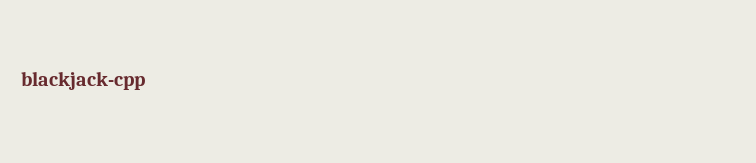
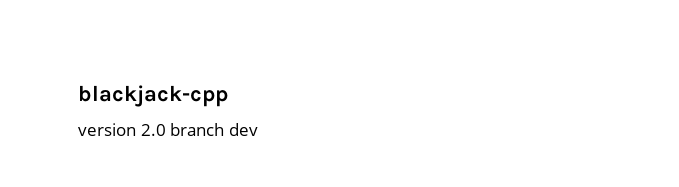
(145, 80) none -> [78,123,258,136] // version 2.0 branch dev

